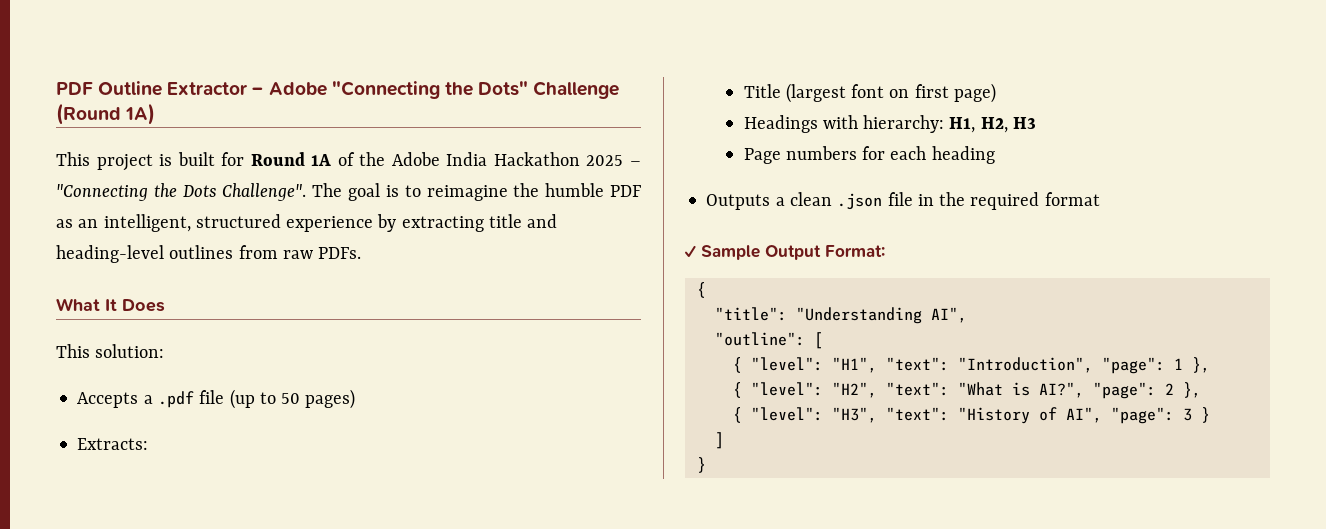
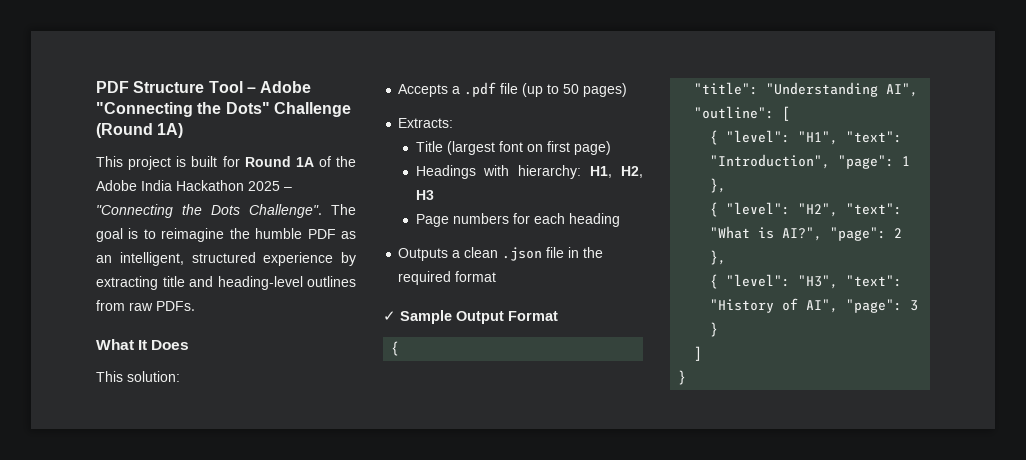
[56,81,248,96] PDF Outline Extractor -> [96,81,243,93] PDF Structure Tool
[825,245,885,257] Format: -> [508,311,558,321] Format

